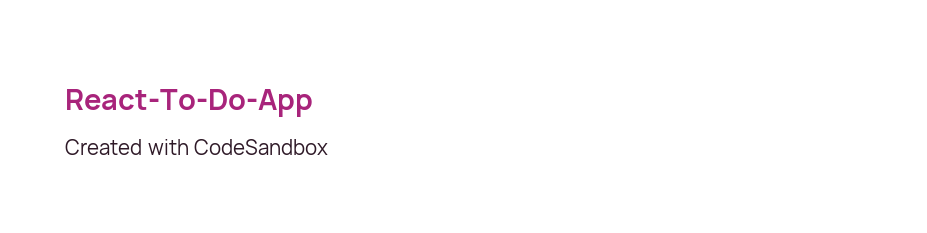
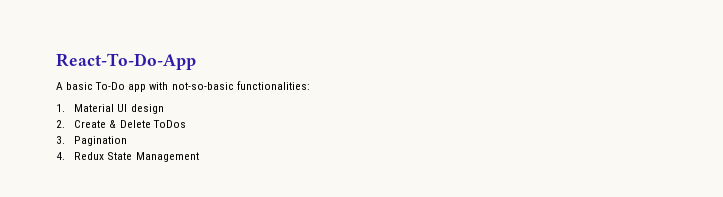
[65,139,329,155] Created with CodeSandbox -> [56,81,310,92] [56,104,164,114] [56,120,186,128] [56,136,128,146] [56,152,199,162] A basic To-Do app with not-so-basic functionalities: // 1. Material UI design // 2. Create & Delete ToDos // 3. Pagination // 4. Redux State Management

